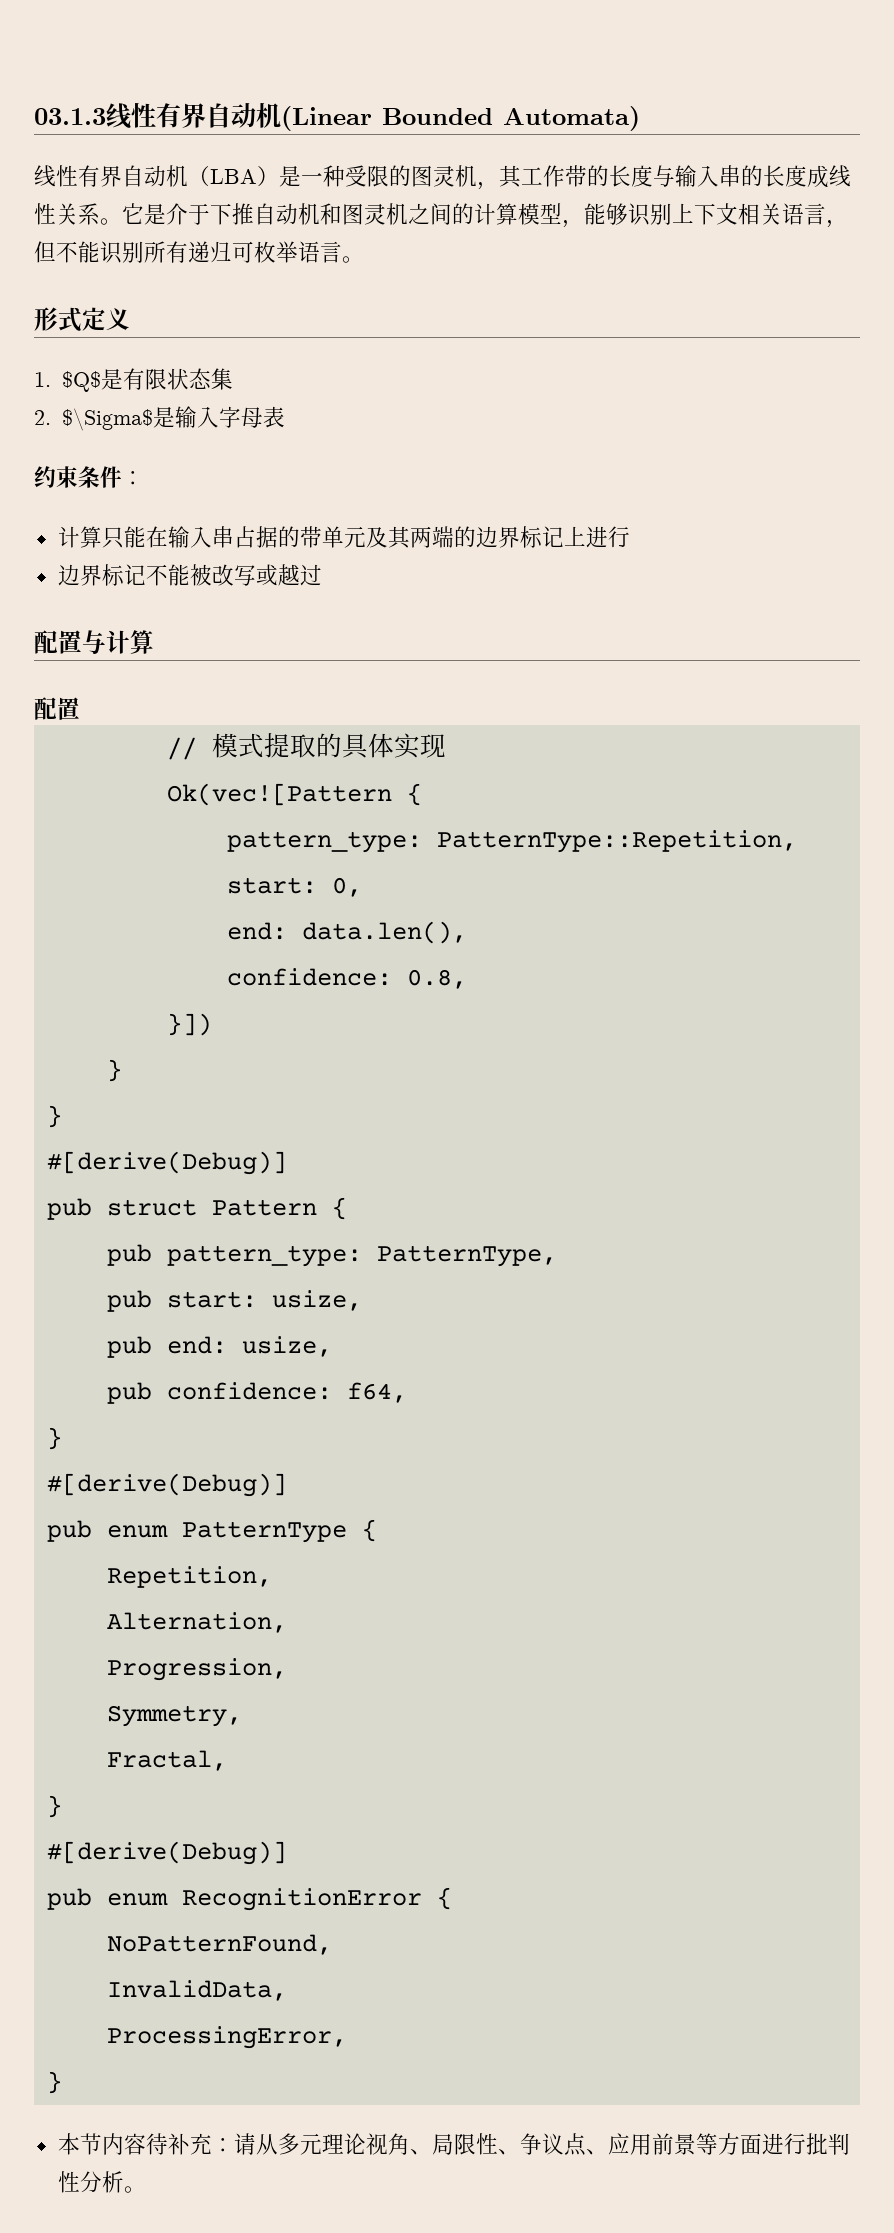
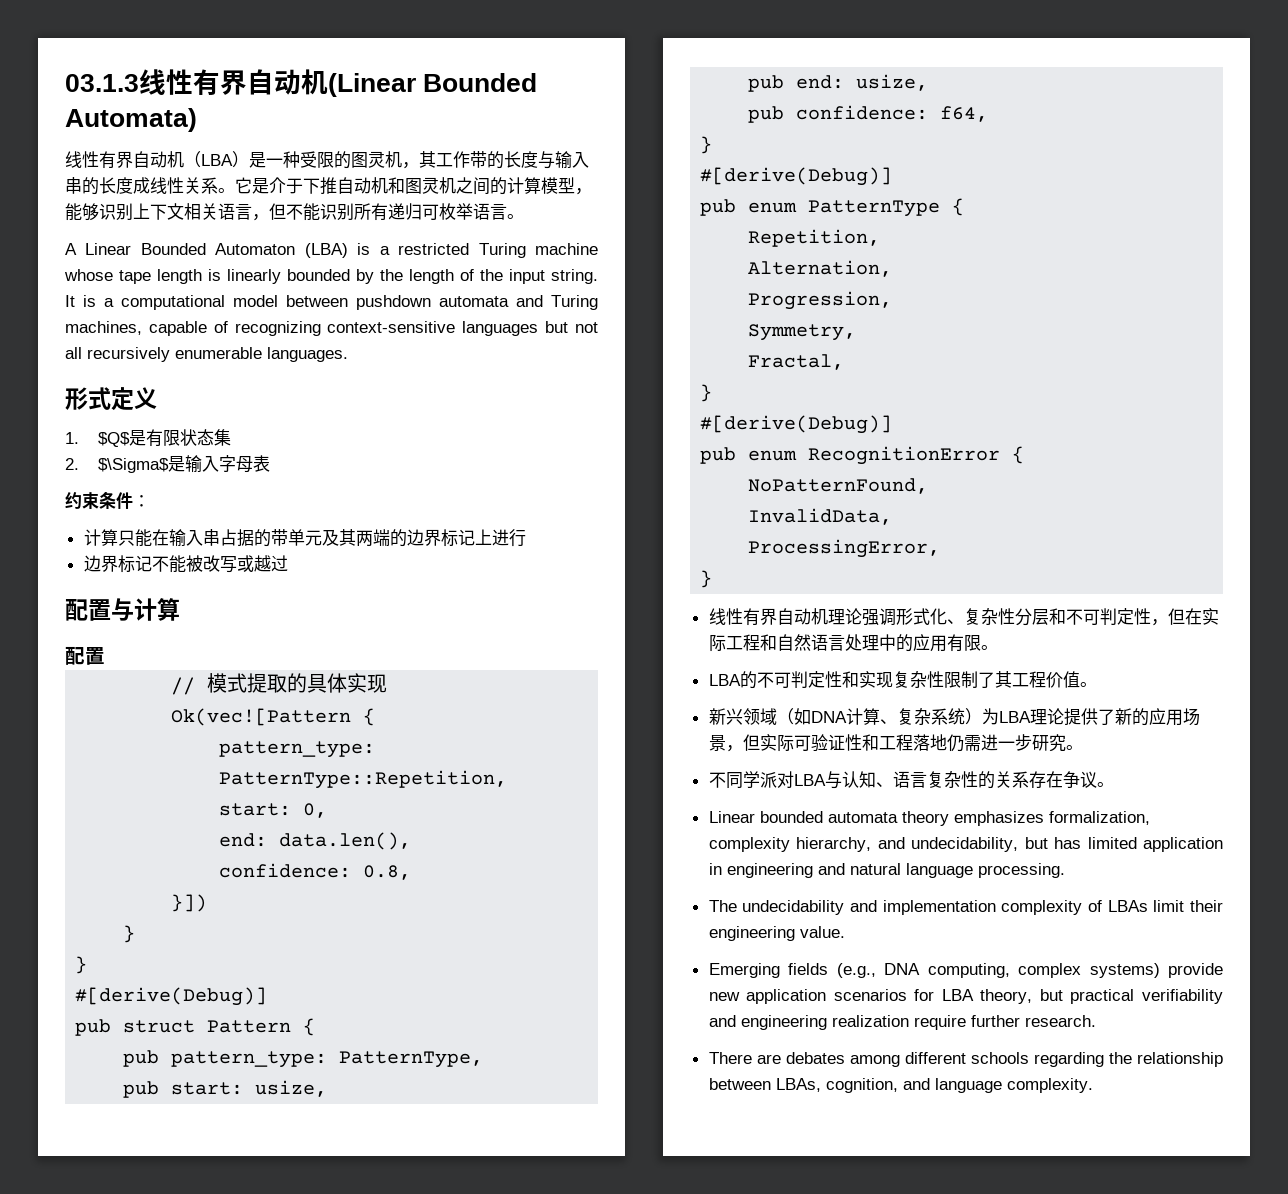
(364, 259) none -> [65,243,599,258] [64,269,598,284] [65,295,598,310] [65,321,598,336] [65,347,348,362] // A Linear Bounded Automaton (LBA) is a restricted Turing machine whose tape length is linearly bounded by the length of the input string. It is a computational model between pushdown automata and Turing machines, capable of recognizing context-sensitive languages but not all recursively enumerable languages.
[57,2133,850,2156] [57,2171,146,2193] 本节内容待补充：请从多元理论视角、局限性、争议点、应用前景等方面进行批判性分析。 -> [708,608,1219,626] [708,634,998,652] [708,671,1097,689] [708,708,1200,726] [708,734,1083,752] [708,771,1114,789] [708,811,1150,826] [708,837,1223,852] [708,863,1065,878] [708,900,1223,915] [708,926,845,941] [708,963,1223,978] [708,989,1223,1004] [708,1015,1096,1030] [708,1052,1223,1067] [708,1078,1093,1093] 线性有界自动机理论强调形式化、复杂性分层和不可判定性，但在实际工程和自然语言处理中的应用有限。 // LBA的不可判定性和实现复杂性限制了其工程价值。 // 新兴领域（如DNA计算、复杂系统）为LBA理论提供了新的应用场景，但实际可验证性和工程落地仍需进一步研究。 // 不同学派对LBA与认知、语言复杂性的关系存在争议。 // Linear bounded automata theory emphasizes formalization, complexity hierarchy, and undecidability, but has limited application in engineering and natural language processing. // The undecidability and implementation complexity of LBAs limit their engineering value. // Emerging fields (e.g., DNA computing, complex systems) provide new application scenarios for LBA theory, but practical verifiability and engineering realization require further research. // There are debates among different schools regarding the relationship between LBAs, cognition, and language complexity.

